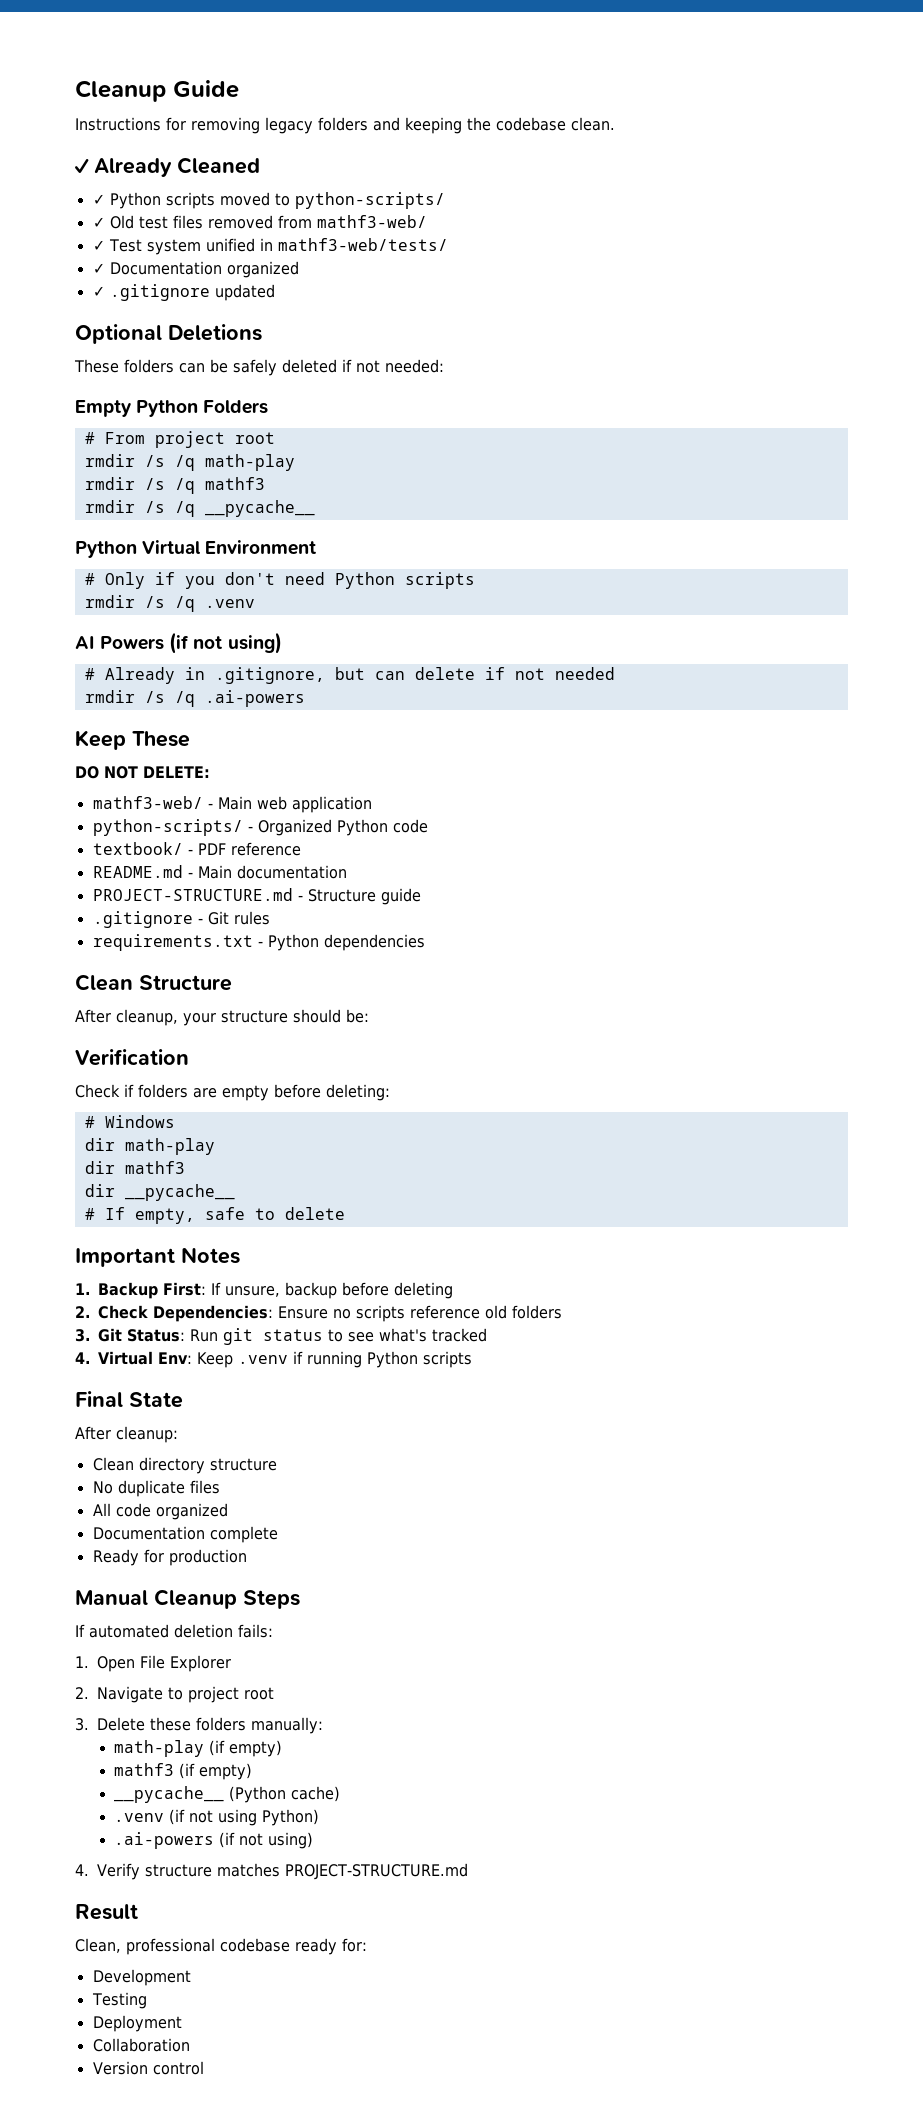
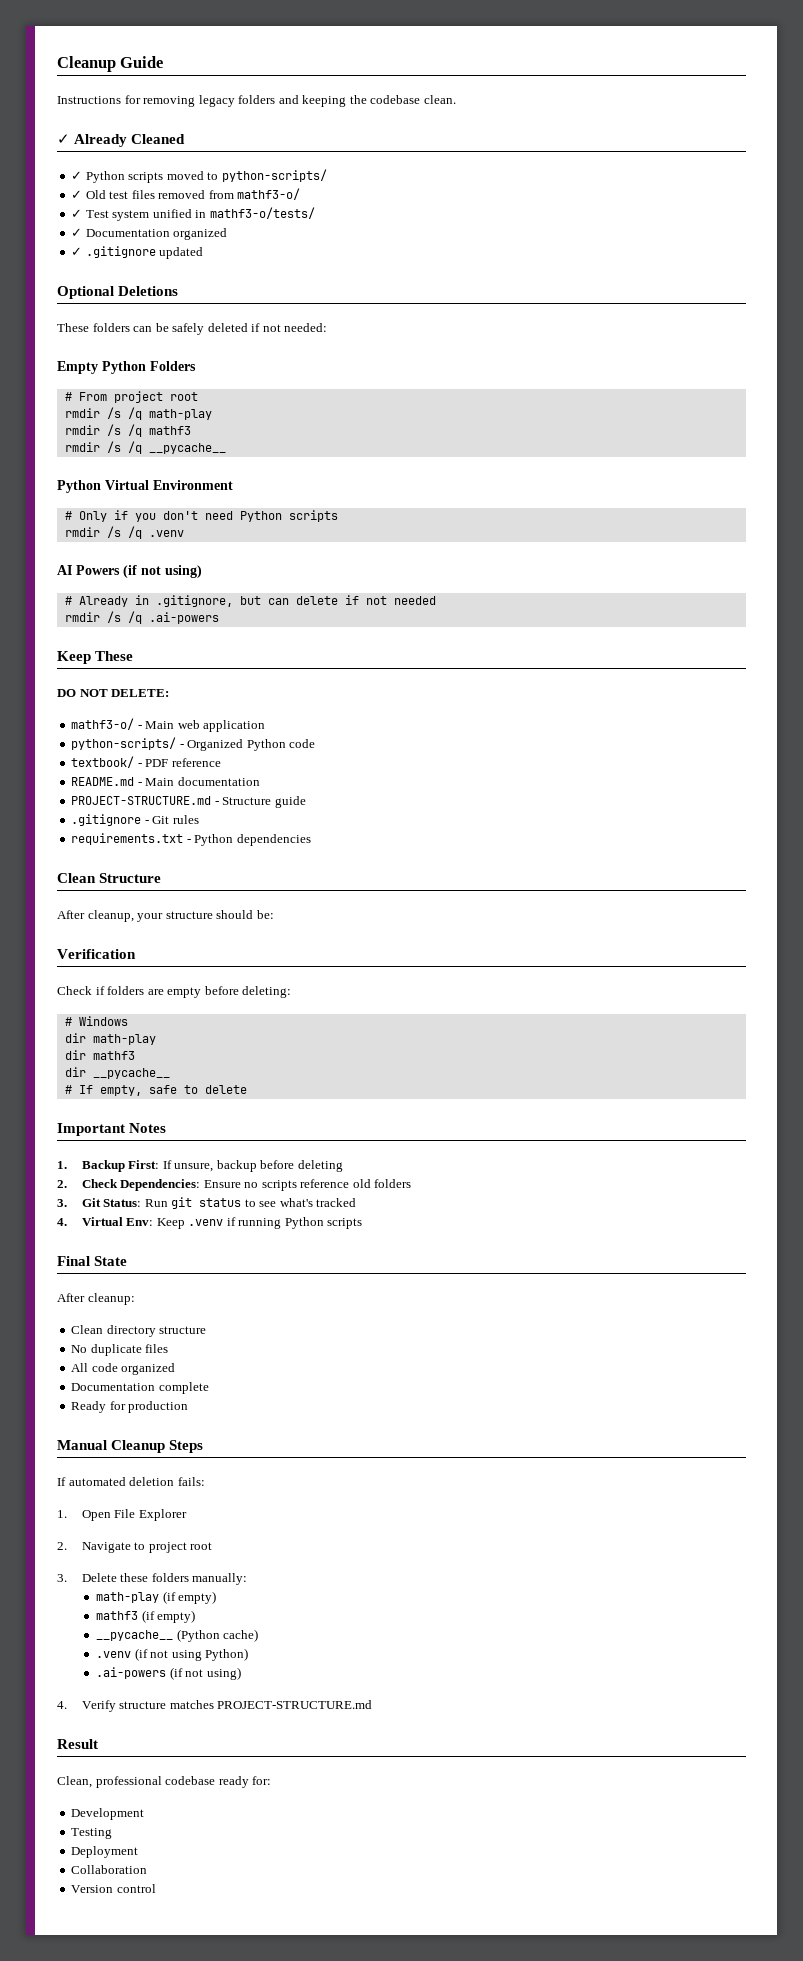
[316,215,427,228] mathf3-web/ -> [237,188,301,200] mathf3-o/
[277,238,448,251] mathf3-web/tests/ -> [209,207,315,219] mathf3-o/tests/
[92,796,203,809] mathf3-web/ -> [71,718,135,730] mathf3-o/

